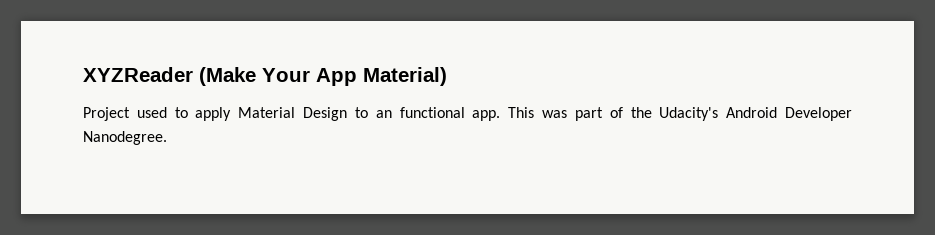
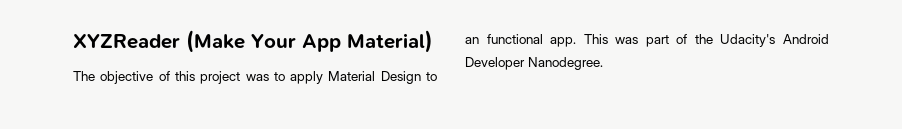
[83,107,167,121] Project used -> [73,71,269,84] The objective of this project was

